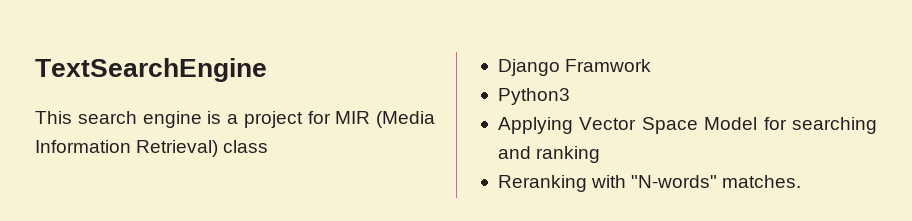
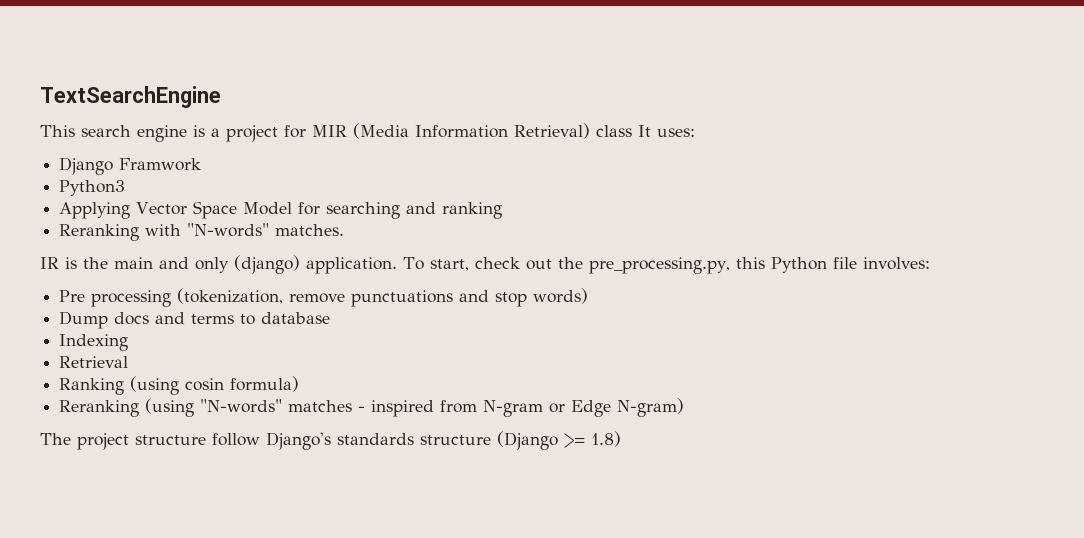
(269, 146) none -> [638,125,695,137] It uses:
(802, 181) none -> [40,255,930,274] [59,288,589,307] [59,311,331,329] [59,334,129,351] [59,356,129,368] [59,376,300,395] [59,398,685,417] [40,431,621,450] // IR is the main and only (django) application. To start, check out the pre_processing.py, this Python file involves: // Pre processing (tokenization, remove punctuations and stop words) // Dump docs and terms to database // Indexing // Retrieval // Ranking (using cosin formula) // Reranking (using "N-words" matches - inspired from N-gram or Edge N-gram) // The project structure follow Django's standards structure (Django >= 1.8)

